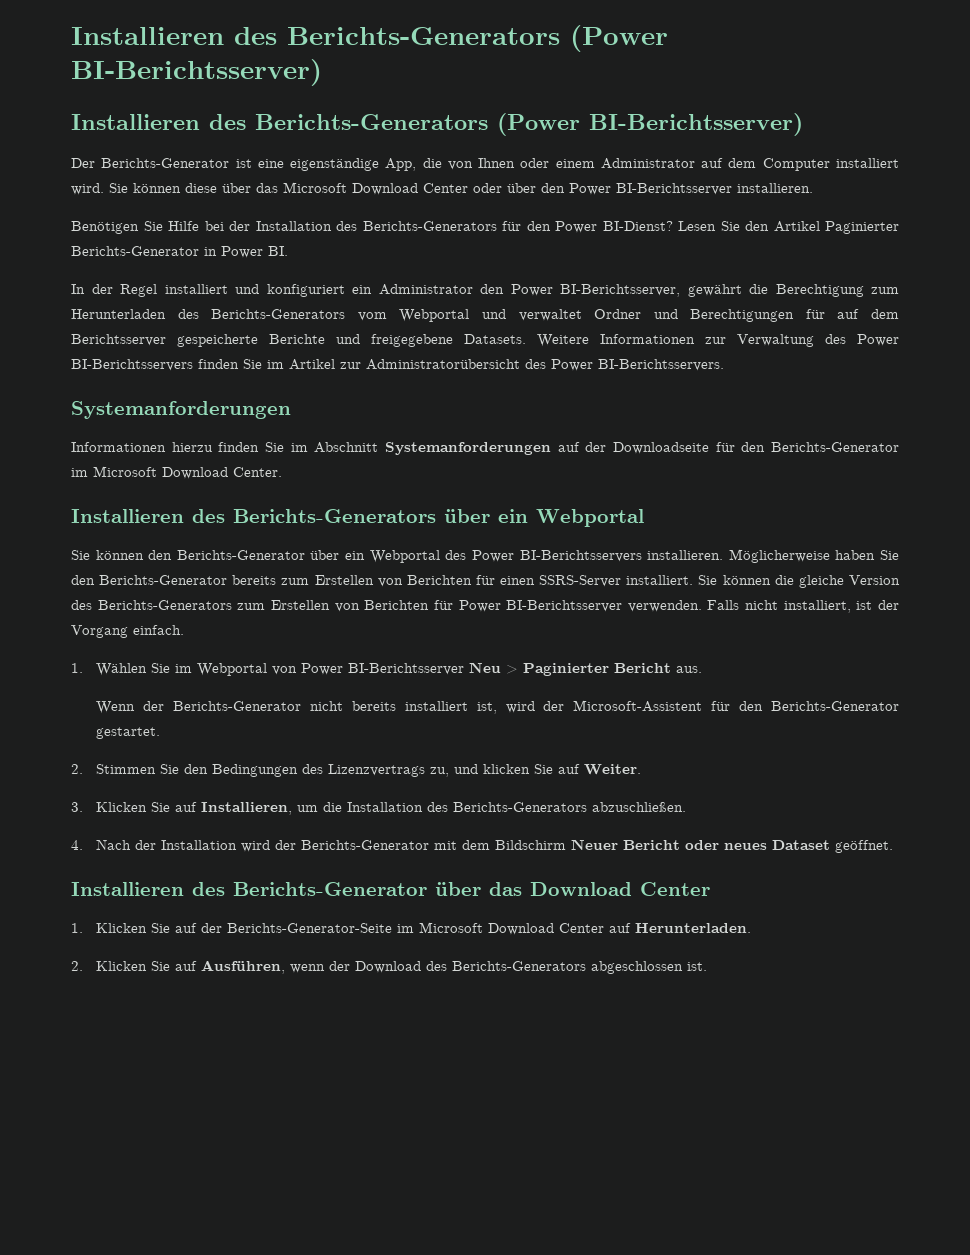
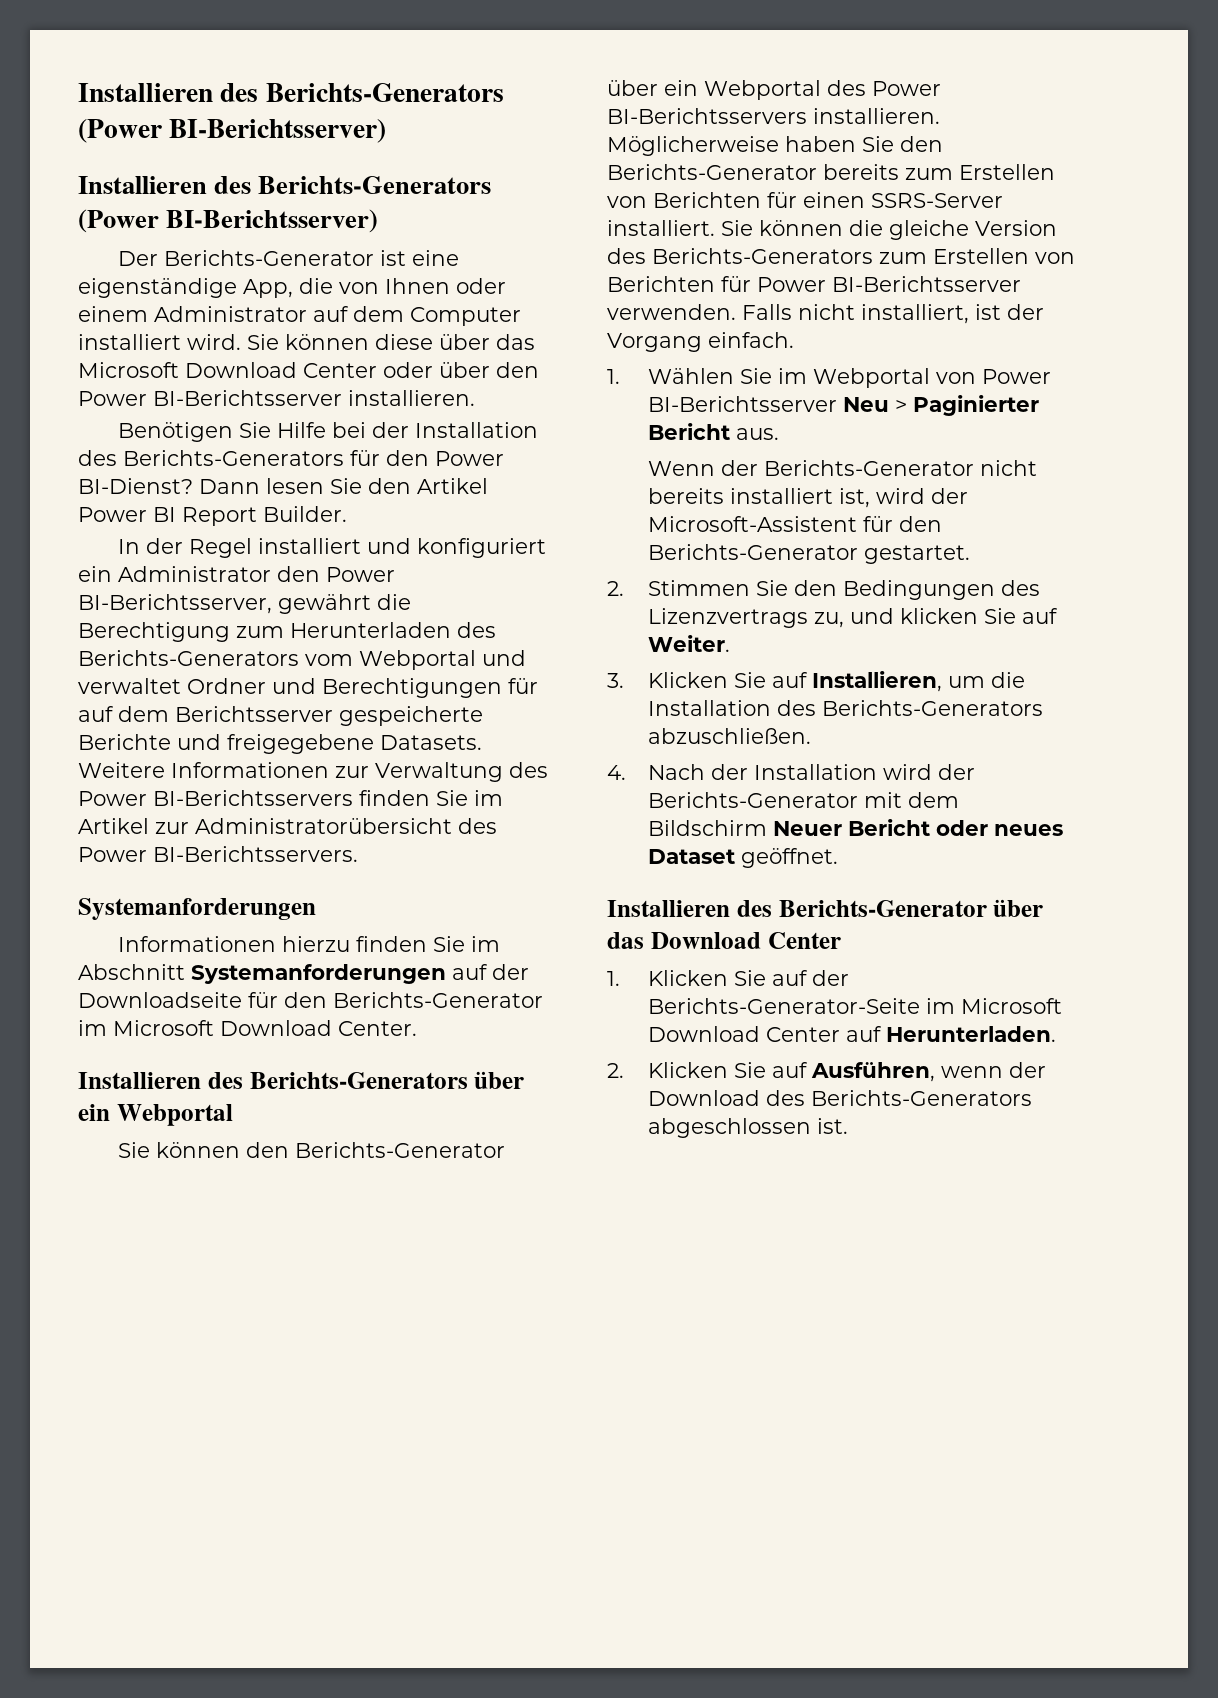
[678,221,716,231] Lesen -> [199,478,324,494] Dann lesen
[825,221,899,234] [71,246,288,258] Paginierter Berichts-Generator in Power BI. -> [78,506,347,526] Power BI Report Builder.

